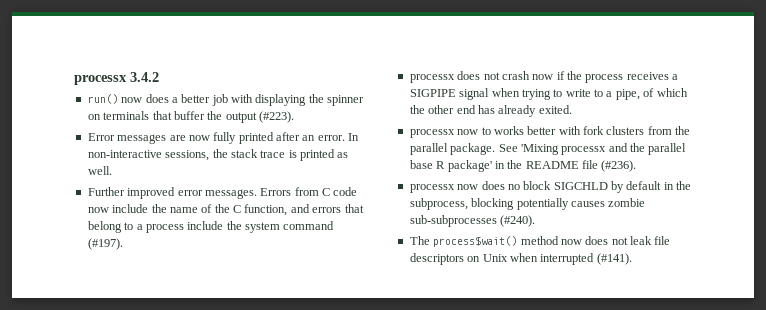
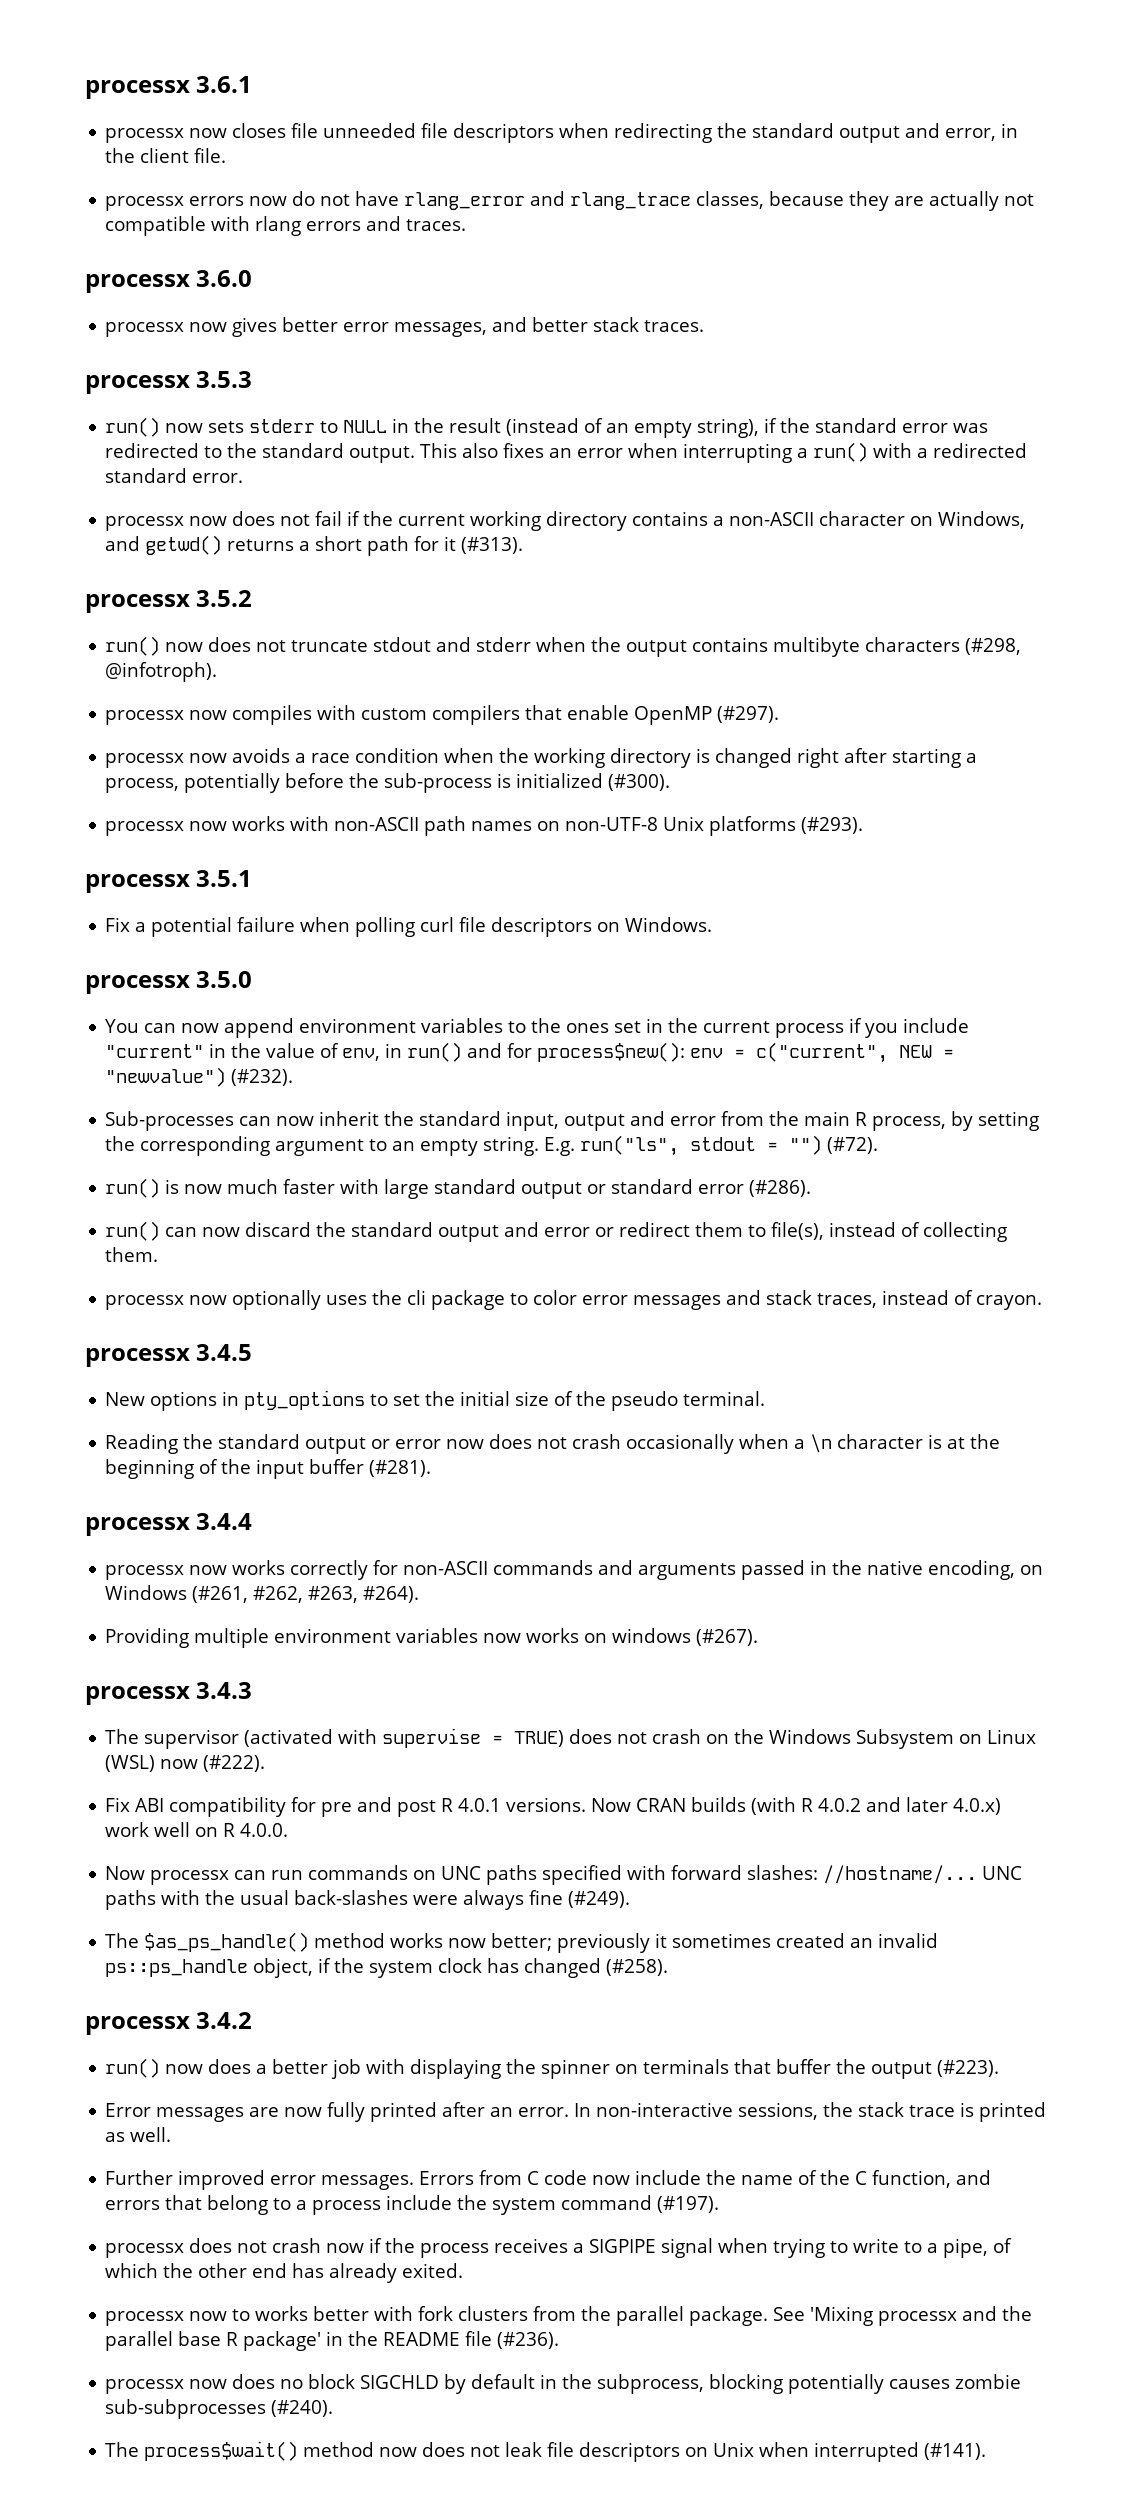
[74,75,127,85] processx -> [85,76,253,99] [105,123,1019,143] [105,148,227,163] [105,191,1035,211] [105,216,467,236] [85,270,253,293] [105,317,705,337] [85,371,253,394] [105,417,989,438] [105,442,1028,463] [105,468,244,483] [105,511,1026,531] [105,535,524,556] [85,590,253,613] [105,636,1022,657] [105,662,218,682] [105,705,780,725] [105,748,978,768] [105,773,671,793] [105,816,864,836] [85,870,253,893] [105,917,713,937] [85,971,253,994] [105,1018,970,1038] [105,1042,955,1063] [105,1067,294,1087] [105,1111,1040,1131] [105,1135,879,1156] [105,1178,812,1199] [105,1221,1008,1242] [105,1247,159,1262] [105,1290,1043,1310] [85,1344,253,1367] [105,1390,766,1411] [105,1434,1001,1454] [105,1459,432,1479] [85,1513,253,1536] [105,1560,1044,1580] [105,1585,420,1603] [105,1628,759,1648] [85,1682,253,1705] [105,1728,1037,1749] [105,1755,266,1772] [105,1797,1002,1817] [105,1822,289,1837] [105,1865,1023,1885] [105,1890,631,1910] [105,1932,939,1953] [105,1958,669,1978] [85,2016,190,2035] processx 3.6.1 // processx now closes file unneeded file descriptors when redirecting the standard output and error, in the client file. // processx errors now do not have rlang_error and rlang_trace classes, because they are actually not compatible with rlang errors and traces. // processx 3.6.0 // processx now gives better error messages, and better stack traces. // processx 3.5.3 // run() now sets stderr to NULL in the result (instead of an empty string), if the standard error was redirected to the standard output. This also fixes an error when interrupting a run() with a redirected standard error. // processx now does not fail if the current working directory contains a non-ASCII character on Windows, and getwd() returns a short path for it (#313). // processx 3.5.2 // run() now does not truncate stdout and stderr when the output contains multibyte characters (#298, @infotroph). // processx now compiles with custom compilers that enable OpenMP (#297). // processx now avoids a race condition when the working directory is changed right after starting a process, potentially before the sub-process is initialized (#300). // processx now works with non-ASCII path names on non-UTF-8 Unix platforms (#293). // processx 3.5.1 // Fix a potential failure when polling curl file descriptors on Windows. // processx 3.5.0 // You can now append environment variables to the ones set in the current process if you include "current" in the value of env, in run() and for process$new(): env = c("current", NEW = "newvalue") (#232). // Sub-processes can now inherit the standard input, output and error from the main R process, by setting the corresponding argument to an empty string. E.g. run("ls", stdout = "") (#72). // run() is now much faster with large standard output or standard error (#286). // run() can now discard the standard output and error or redirect them to file(s), instead of collecting them. // processx now optionally uses the cli package to color error messages and stack traces, instead of crayon. // processx 3.4.5 // New options in pty_options to set the initial size of the pseudo terminal. // Reading the standard output or error now does not crash occasionally when a \n character is at the beginning of the input buffer (#281). // processx 3.4.4 // processx now works correctly for non-ASCII commands and arguments passed in the native encoding, on Windows (#261, #262, #263, #264). // Providing multiple environment variables now works on windows (#267). // processx 3.4.3 // The supervisor (activated with supervise = TRUE) does not crash on the Windows Subsystem on Linux (WSL) now (#222). // Fix ABI compatibility for pre and post R 4.0.1 versions. Now CRAN builds (with R 4.0.2 and later 4.0.x) work well on R 4.0.0. // Now processx can run commands on UNC paths specified with forward slashes: //hostname/... UNC paths with the usual back-slashes were always fine (#249). // The $as_ps_handle() method works now better; previously it sometimes created an invalid ps::ps_handle object, if the system clock has changed (#258). // processx

